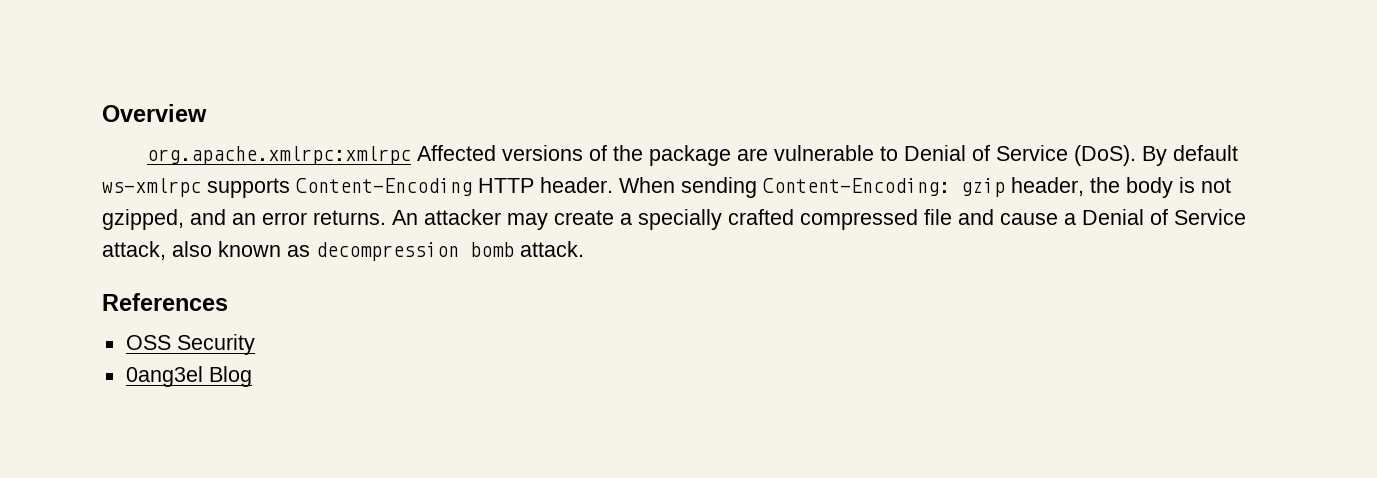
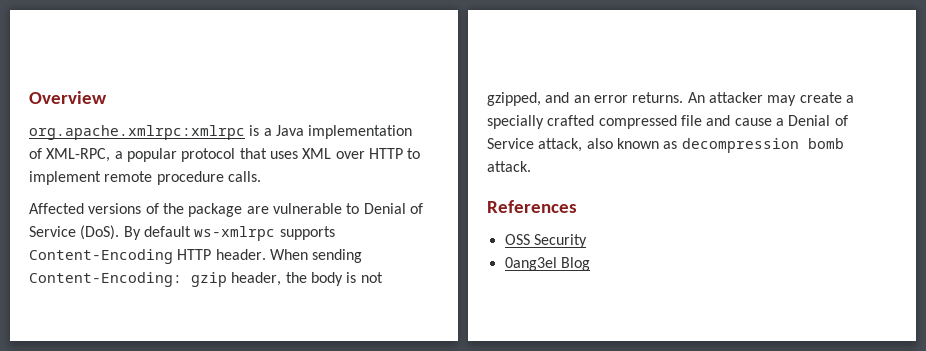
(412, 155) none -> [249,125,413,139] [29,148,421,162] [29,171,261,185] is a Java implementation of XML-RPC, a popular protocol that uses XML over HTTP to implement remote procedure calls. //

